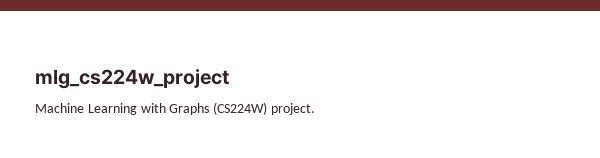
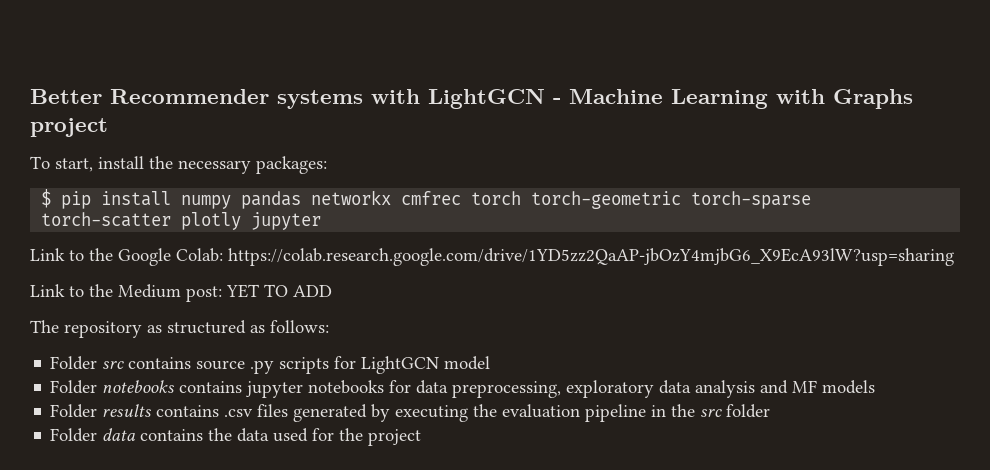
[35,69,229,89] [35,102,315,115] mlg_cs224w_project // Machine Learning with Graphs (CS224W) project. -> [30,89,913,109] [30,118,108,137] [30,156,327,174] [41,189,812,209] [41,212,322,230] [30,248,954,266] [30,284,332,302] [30,320,329,338] [50,356,491,374] [50,380,876,398] [50,404,771,422] [50,428,422,446] Better Recommender systems with LightGCN - Machine Learning with Graphs project // To start, install the necessary packages: // $ pip install numpy pandas networkx cmfrec torch torch-geometric torch-sparse torch-scatter plotly jupyter // Link to the Google Colab: https://colab.research.google.com/drive/1YD5zz2QaAP-jbOzY4mjbG6_X9EcA93lW?usp=sharing // Link to the Medium post: YET TO ADD // The repository as structured as follows: // Folder src contains source .py scripts for LightGCN model // Folder notebooks contains jupyter notebooks for data preprocessing, exploratory data analysis and MF models // Folder results contains .csv files generated by executing the evaluation pipeline in the src folder // Folder data contains the data used for the project

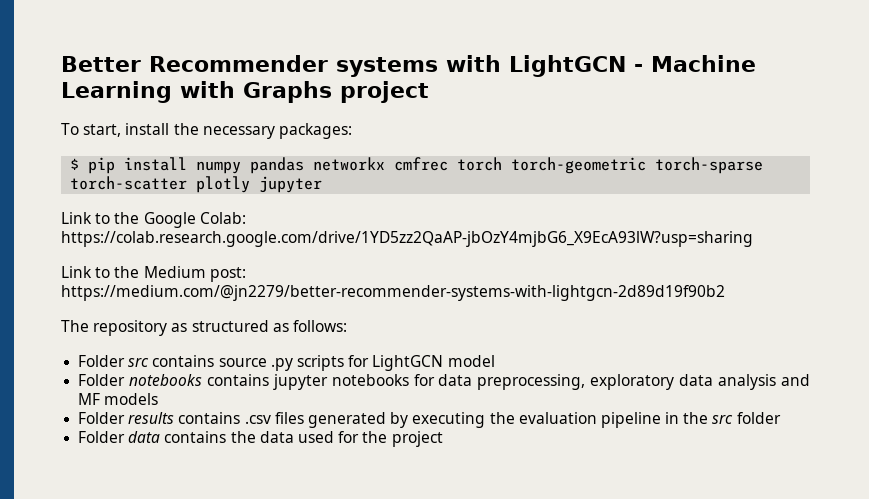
[226,284,332,298] YET TO ADD -> [61,285,725,301] https://medium.com/@jn2279/better-recommender-systems-with-lightgcn-2d89d19f90b2

